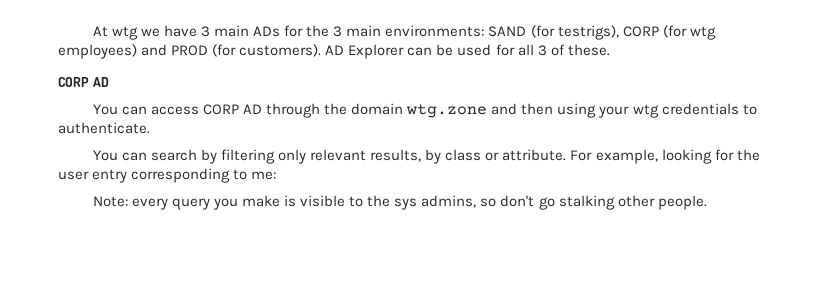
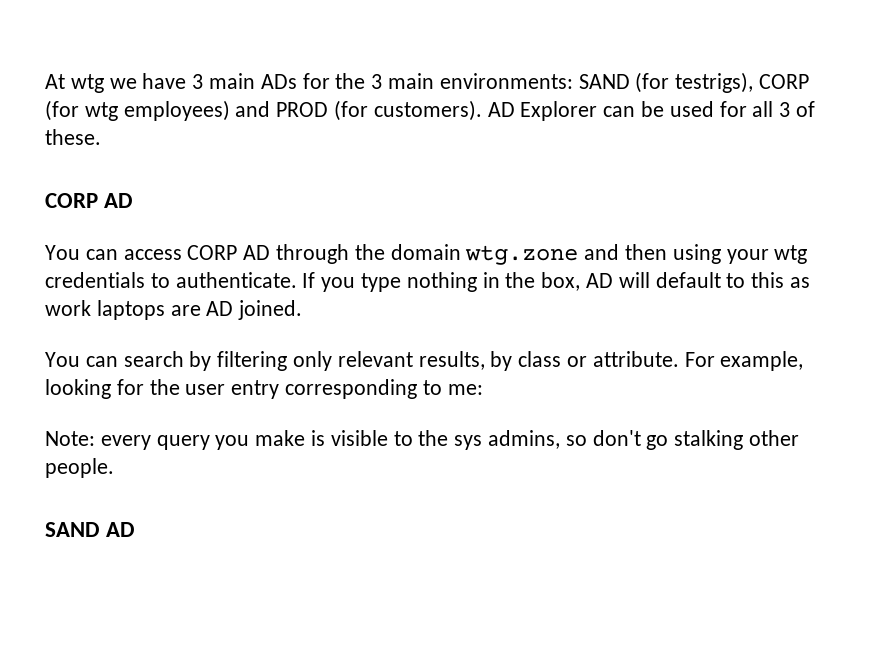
(150, 128) none -> [302,272,811,292] [45,300,303,320] If you type nothing in the box, AD will default to this as work laptops are AD joined.
(707, 202) none -> [45,522,136,537] // SAND AD

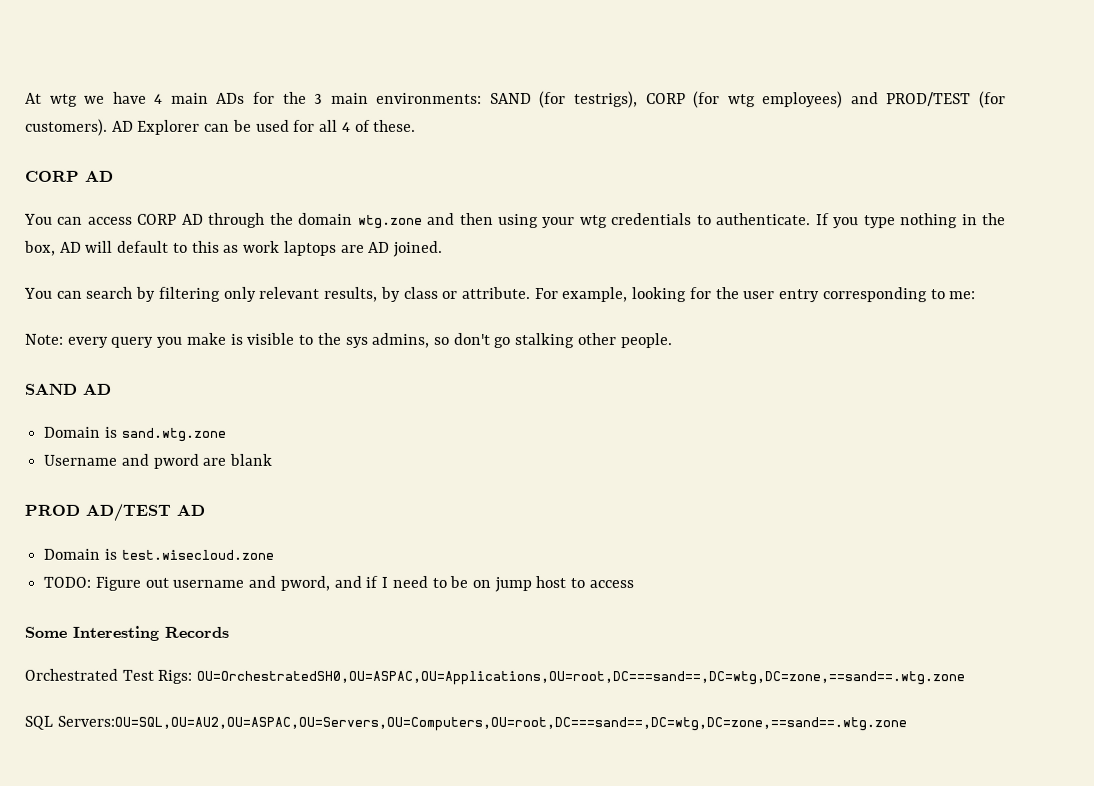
[192,74,204,89] 3 -> [154,93,164,104] 4
[276,102,329,117] PROD -> [886,92,972,107] PROD/TEST
[779,102,791,117] 3 -> [341,121,351,132] 4
(136, 529) none -> [43,426,226,442] [43,453,273,469] [24,503,205,522] [43,548,274,560] [43,575,634,592] [24,625,229,641] [24,668,966,686] [24,715,907,732] // Domain is sand.wtg.zone // Username and pword are blank // PROD AD/TEST AD // Domain is test.wisecloud.zone // TODO: Figure out username and pword, and if I need to be on jump host to access // Some Interesting Records // Orchestrated Test Rigs: OU=OrchestratedSH0,OU=ASPAC,OU=Applications,OU=root,DC===sand==,DC=wtg,DC=zone,==sand==.wtg.zone // SQL Servers:OU=SQL,OU=AU2,OU=ASPAC,OU=Servers,OU=Computers,OU=root,DC===sand==,DC=wtg,DC=zone,==sand==.wtg.zone

